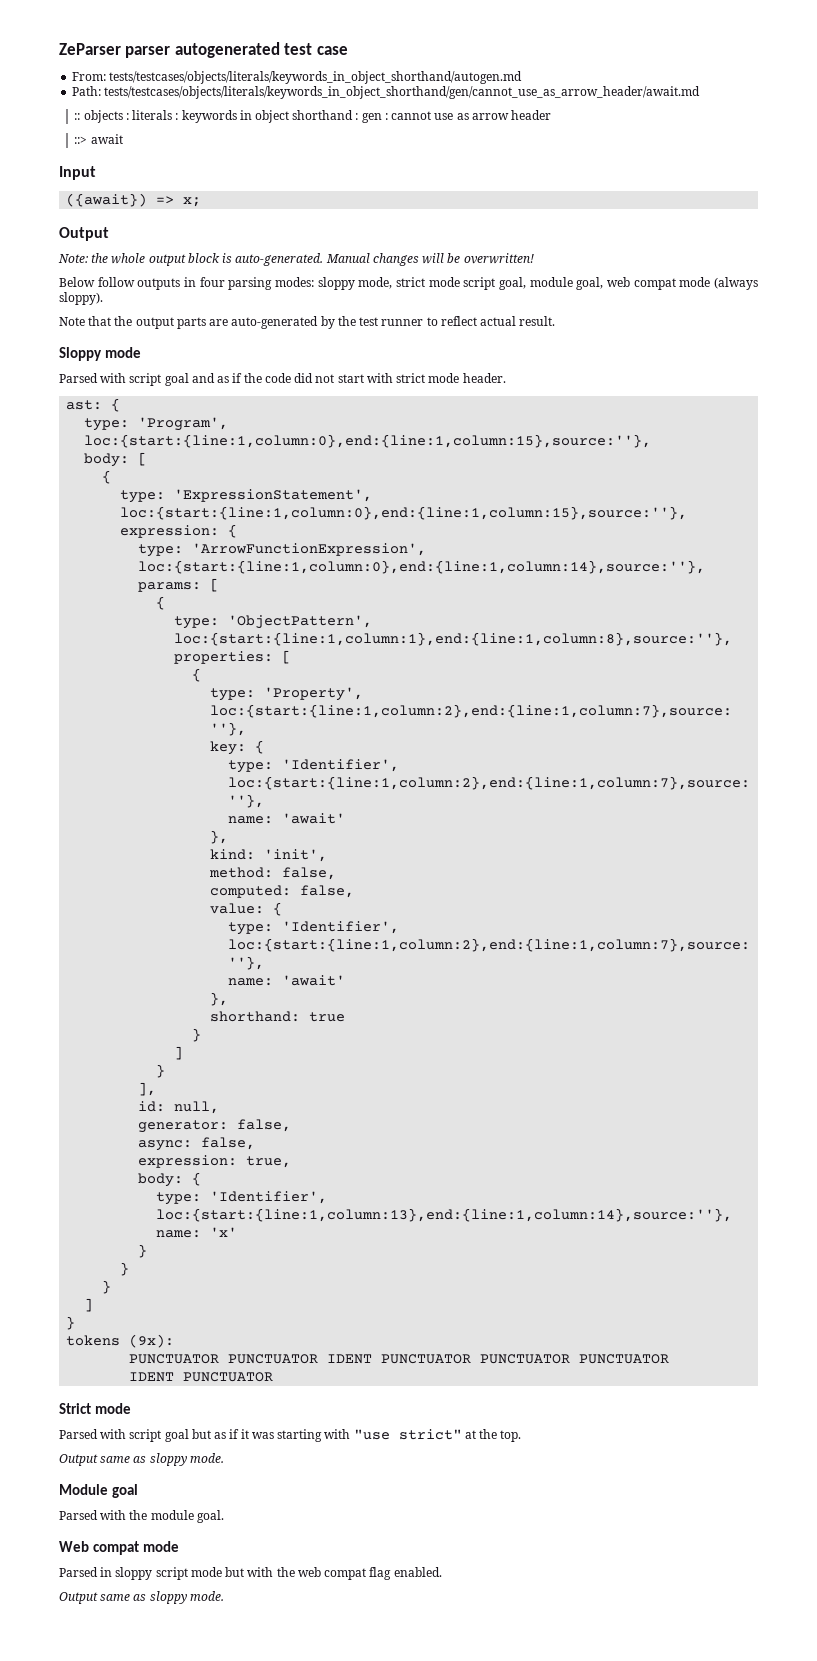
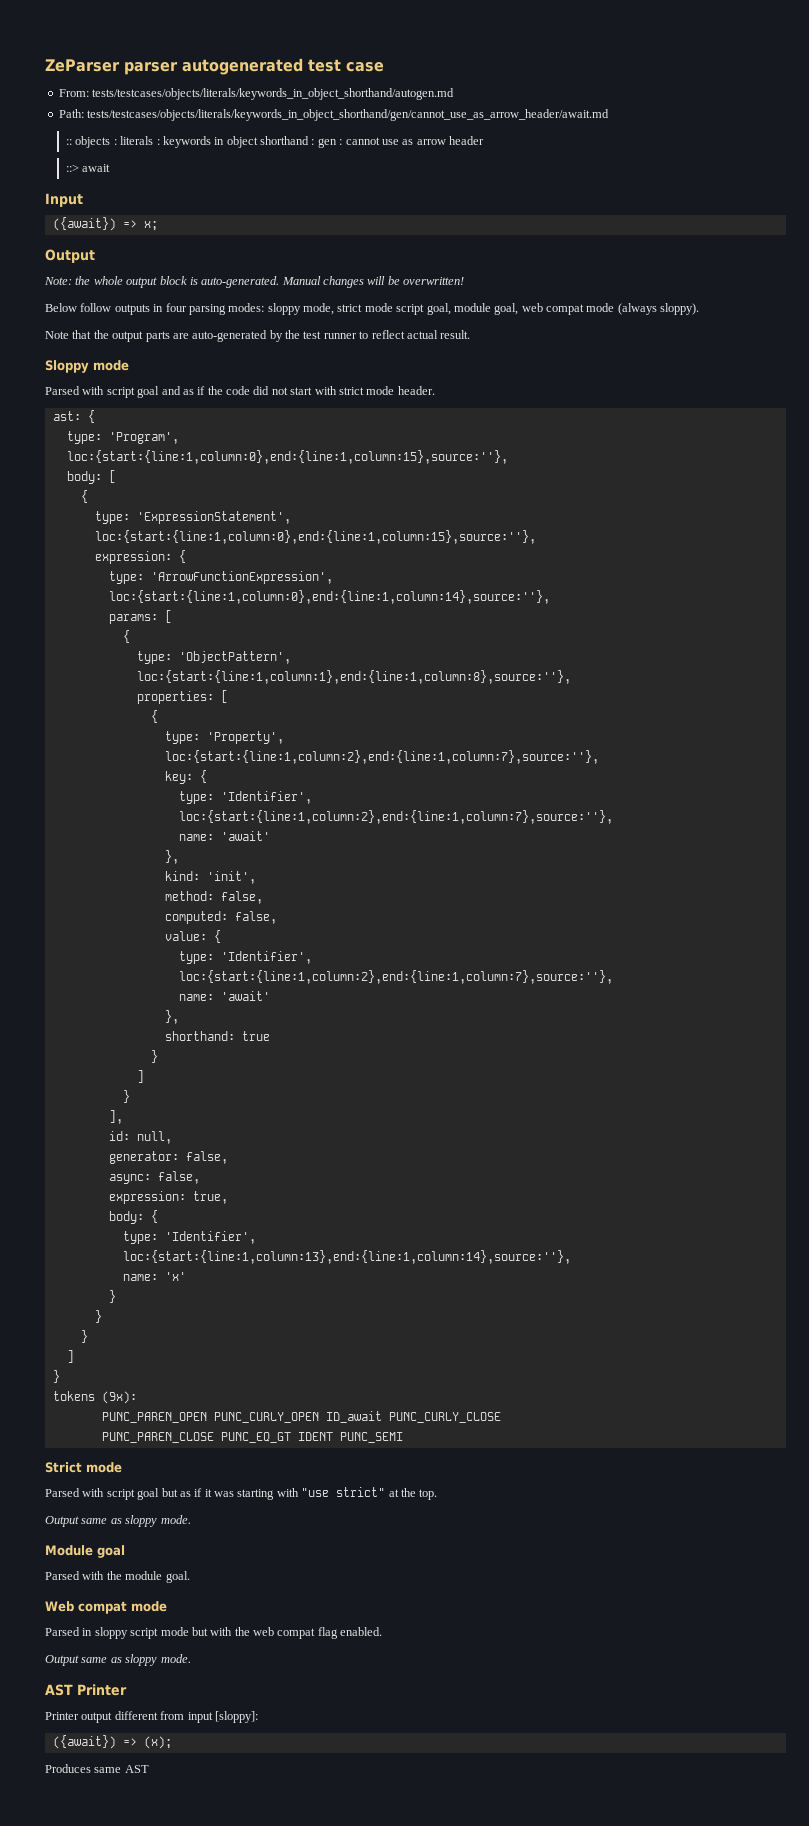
[129,1354,670,1364] [129,1372,274,1382] PUNCTUATOR PUNCTUATOR IDENT PUNCTUATOR PUNCTUATOR PUNCTUATOR // IDENT PUNCTUATOR -> [101,1411,501,1423] [101,1432,403,1443] PUNC_PAREN_OPEN PUNC_CURLY_OPEN ID_await PUNC_CURLY_CLOSE // PUNC_PAREN_CLOSE PUNC_EQ_GT IDENT PUNC_SEMI
(224, 1596) none -> [45,1684,127,1696] [45,1711,258,1723] [52,1735,172,1749] [45,1764,149,1773] // AST Printer // Printer output different from input [sloppy]: // ({await}) => (x); // Produces same AST

